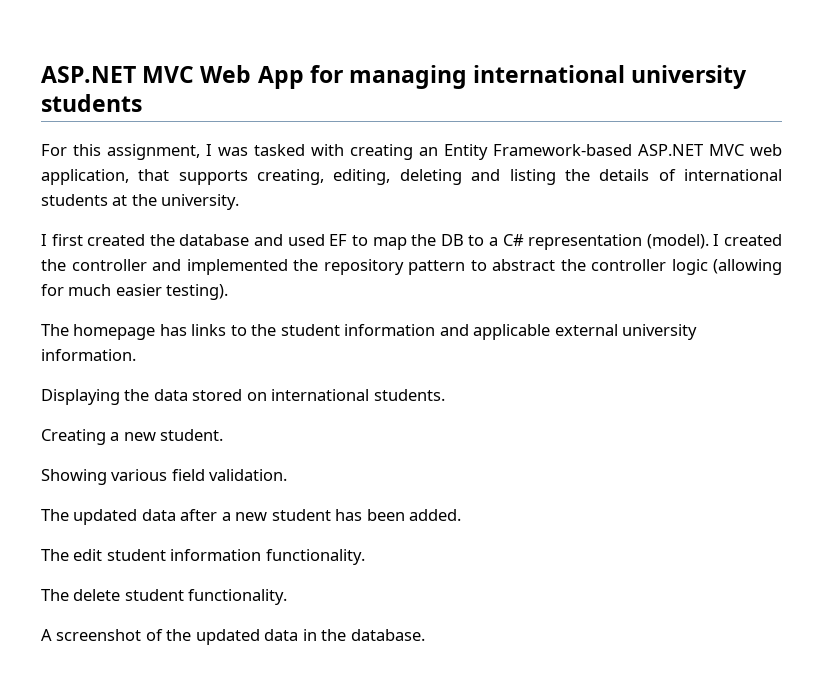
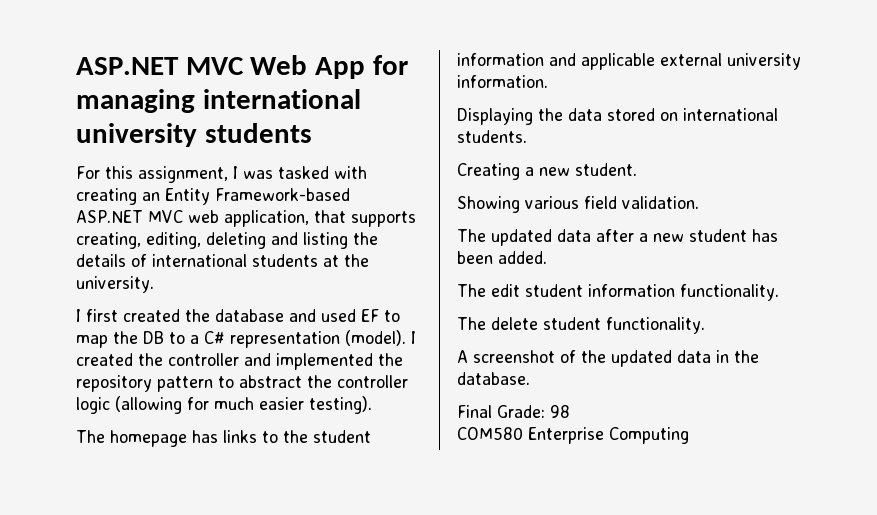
(425, 635) none -> [457,405,570,418] [457,427,689,444] // Final Grade: 98 // COM580 Enterprise Computing

